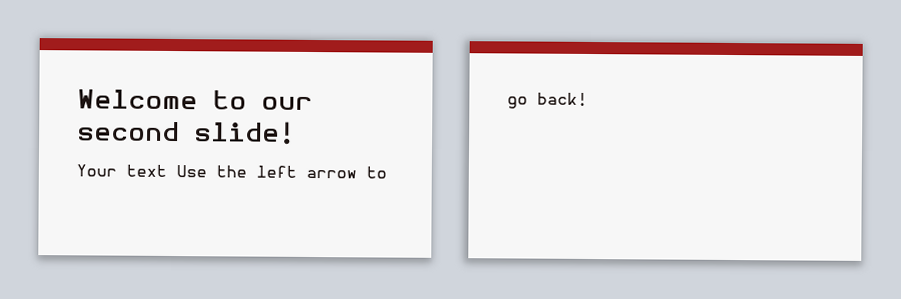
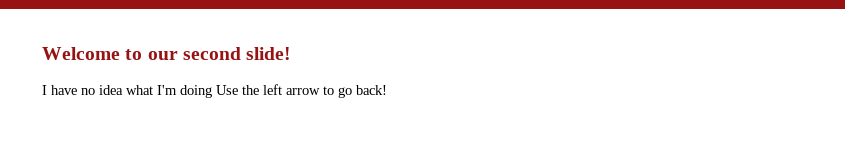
[76,164,167,177] Your text -> [42,85,212,98] I have no idea what I'm doing

